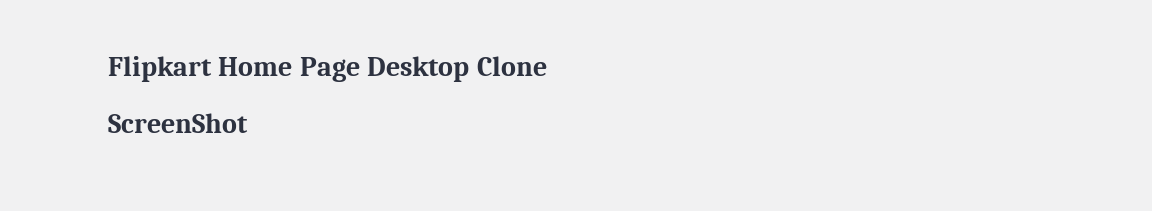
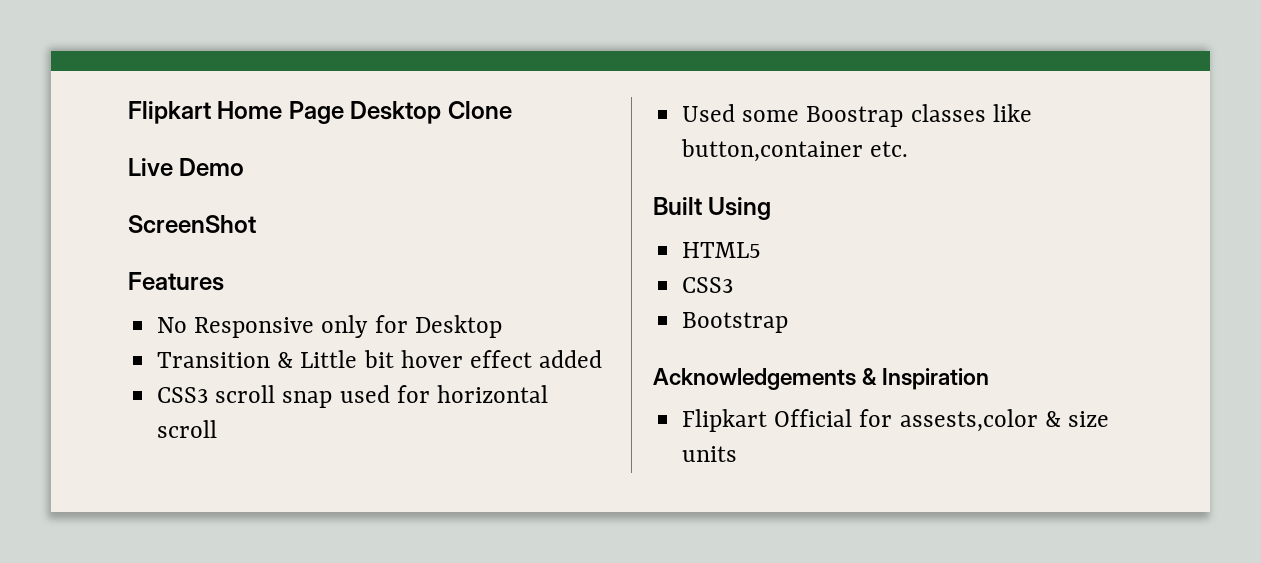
(547, 66) none -> [128,158,245,176] // Live Demo
(248, 123) none -> [128,272,224,291] [157,315,502,338] [157,350,603,368] [157,385,548,408] [157,420,218,438] [682,104,1032,127] [681,139,909,162] [653,197,772,220] [682,242,762,258] [682,277,734,293] [682,312,789,333] [653,368,990,390] [682,409,1109,432] [682,446,738,462] // Features // No Responsive only for Desktop // Transition & Little bit hover effect added // CSS3 scroll snap used for horizontal scroll // Used some Boostrap classes like button,container etc. // Built Using // HTML5 // CSS3 // Bootstrap // Acknowledgements & Inspiration // Flipkart Official for assests,color & size units

